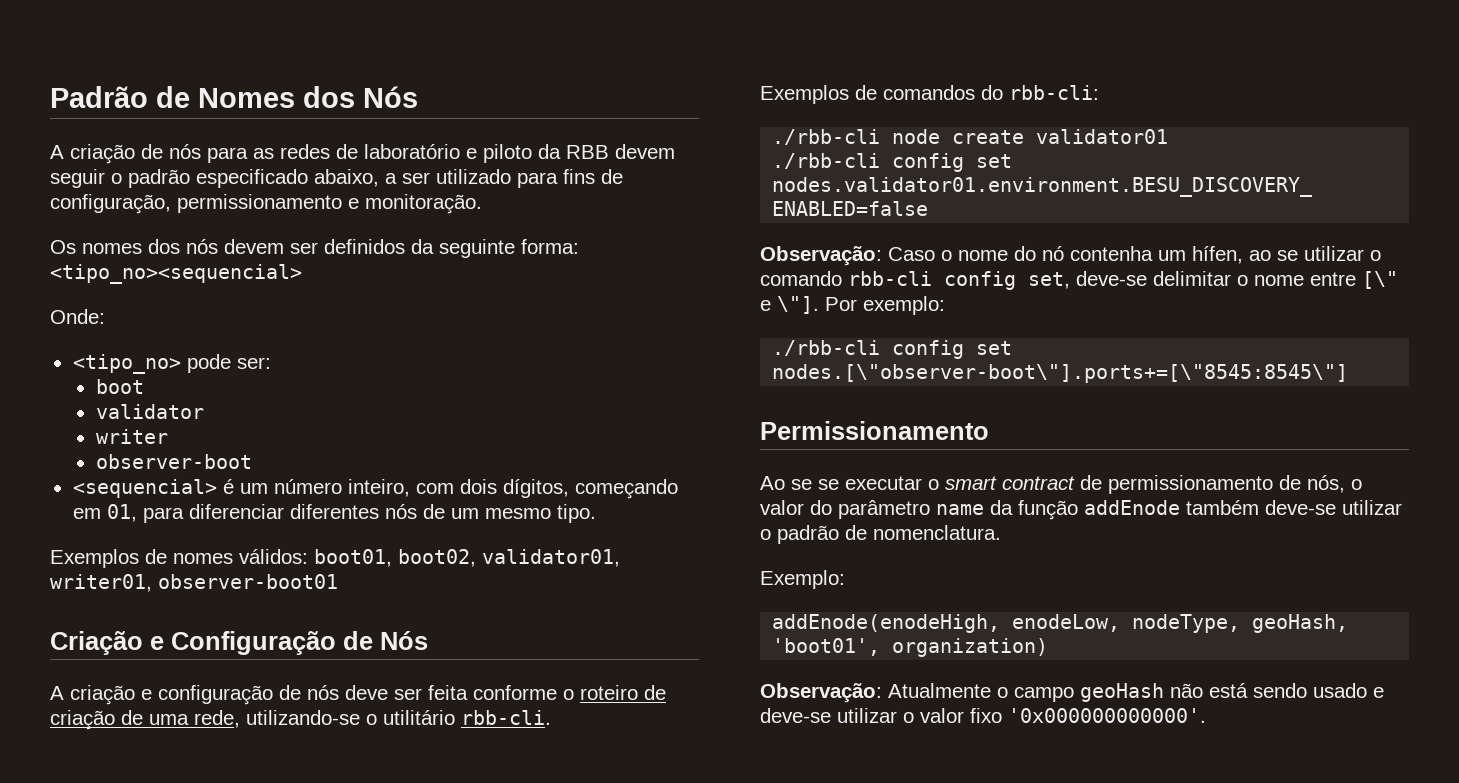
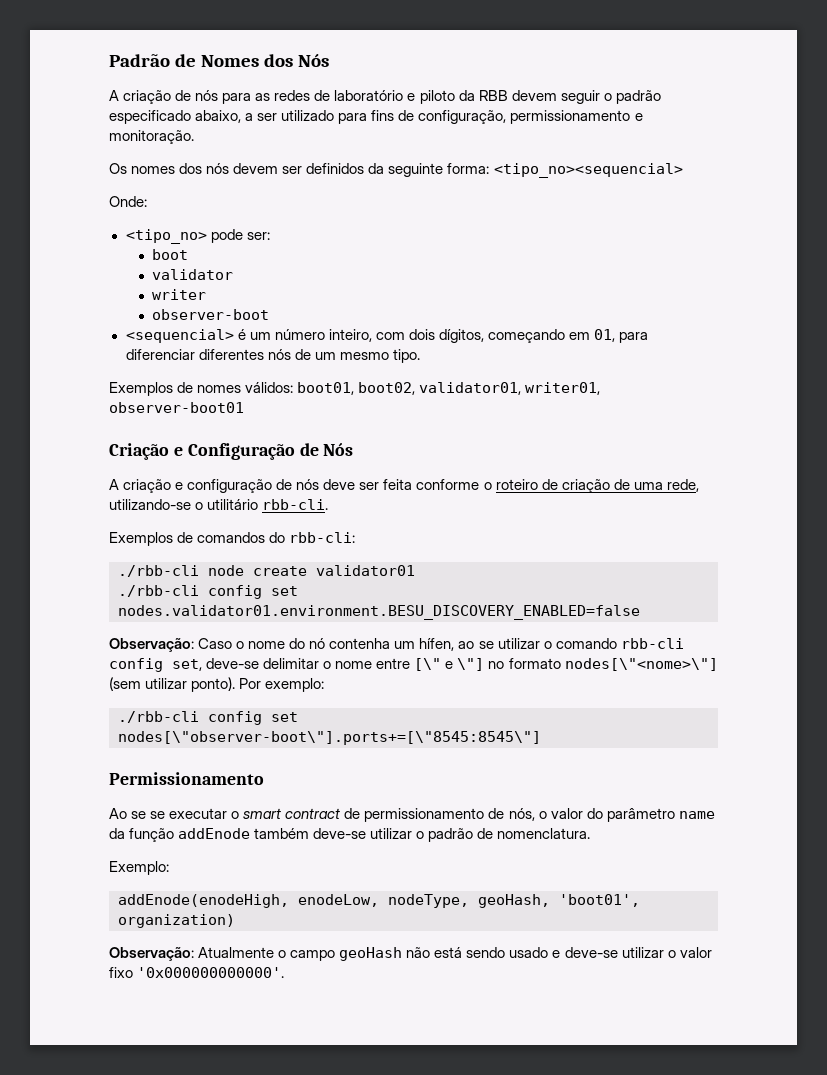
[777,296,819,314] \"]. -> [457,658,718,671] [109,677,236,692] \"] no formato nodes[\"<nome>\"] (sem utilizar ponto).
[772,364,1349,383] nodes.[\"observer-boot\"].ports+=[\"8545:8545\"] -> [118,731,541,745] nodes[\"observer-boot\"].ports+=[\"8545:8545\"]

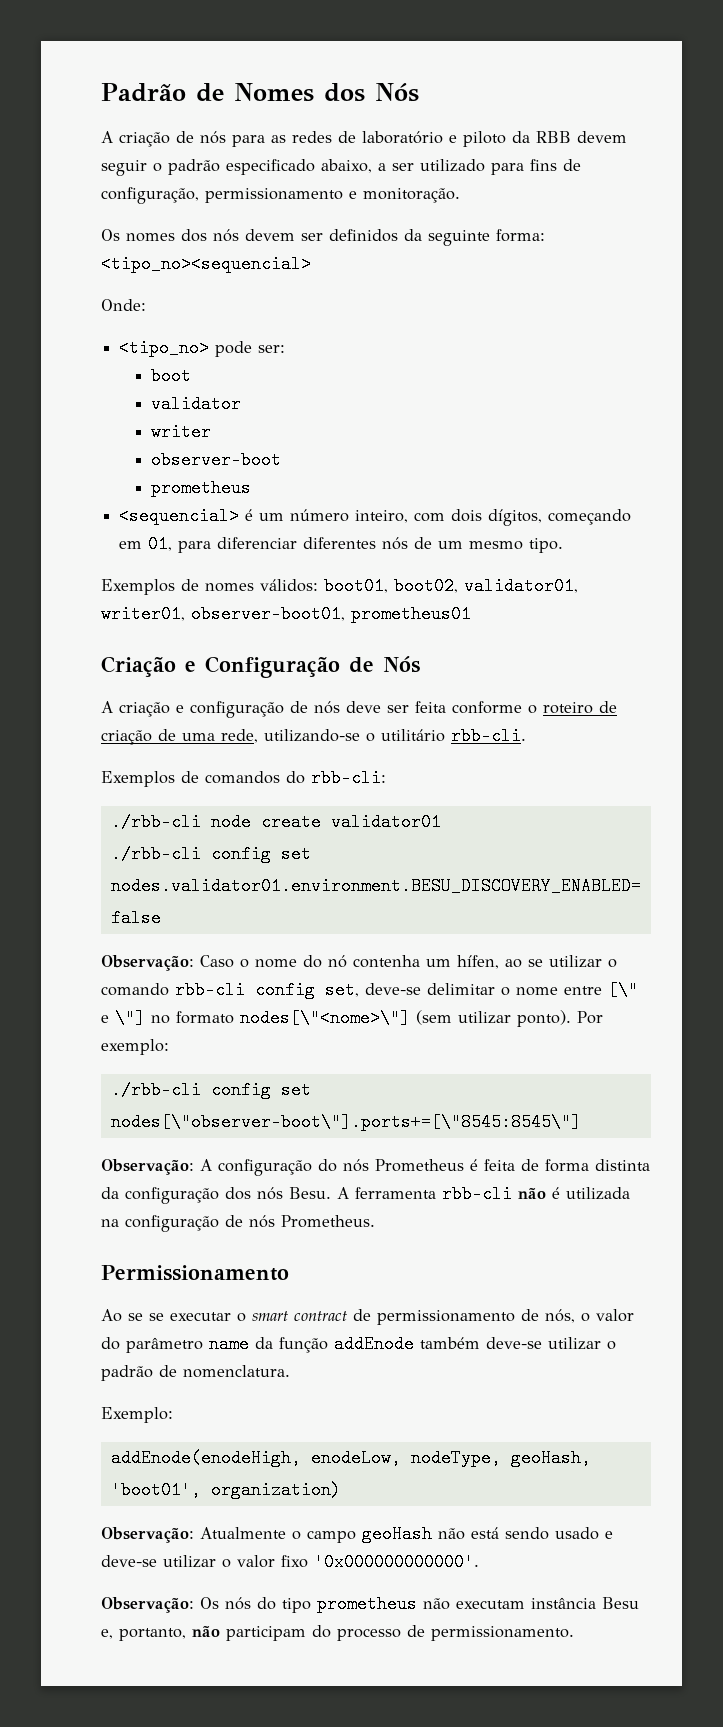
(270, 314) none -> [150,479,251,497] // prometheus
[109,402,244,413] observer-boot01 -> [191,605,471,623] observer-boot01, prometheus01
(541, 738) none -> [101,1159,650,1176] [101,1185,630,1204] [101,1215,375,1232] // Observação: A configuração do nós Prometheus é feita de forma distinta da configuração dos nós Besu. A ferramenta rbb-cli não é utilizada na configuração de nós Prometheus.
(285, 972) none -> [101,1595,639,1613] [101,1625,574,1641] // Observação: Os nós do tipo prometheus não executam instância Besu e, portanto, não participam do processo de permissionamento.

